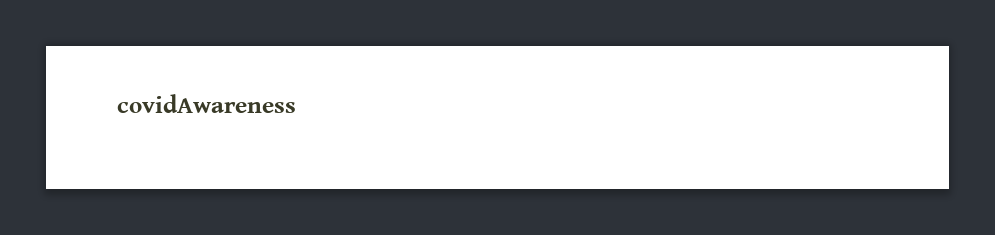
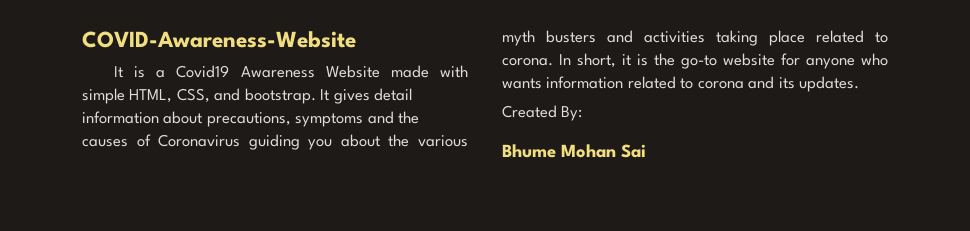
[117,94,296,113] covidAwareness -> [82,31,356,48] [113,65,468,78] [82,88,413,104] [82,111,420,127] [82,134,468,150] [502,30,888,46] [502,53,888,69] [502,76,860,92] [502,105,583,121] [502,144,646,158] COVID-Awareness-Website // It is a Covid19 Awareness Website made with simple HTML, CSS, and bootstrap. It gives detail information about precautions, symptoms and the causes of Coronavirus guiding you about the various myth busters and activities taking place related to corona. In short, it is the go-to website for anyone who wants information related to corona and its updates. // Created By: // Bhume Mohan Sai

